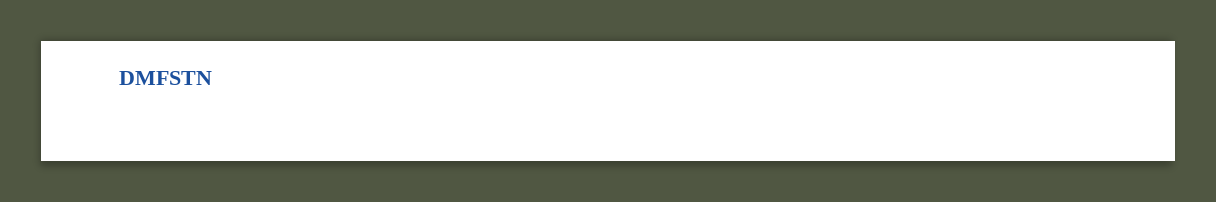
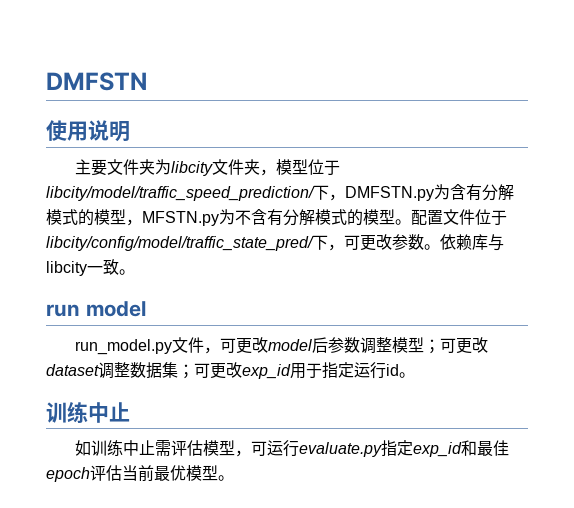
(212, 78) none -> [46,120,130,142] [75,159,341,176] [46,184,514,201] [46,209,507,226] [46,234,504,251] [46,259,135,276] [46,301,146,317] [75,337,489,355] [46,362,415,379] [46,401,130,423] [75,440,510,457] [46,465,234,482] // 使用说明 // 主要文件夹为libcity文件夹，模型位于libcity/model/traffic_speed_prediction/下，DMFSTN.py为含有分解模式的模型，MFSTN.py为不含有分解模式的模型。配置文件位于libcity/config/model/traffic_state_pred/下，可更改参数。依赖库与libcity一致。 // run model // run_model.py文件，可更改model后参数调整模型；可更改dataset调整数据集；可更改exp_id用于指定运行id。 // 训练中止 // 如训练中止需评估模型，可运行evaluate.py指定exp_id和最佳epoch评估当前最优模型。

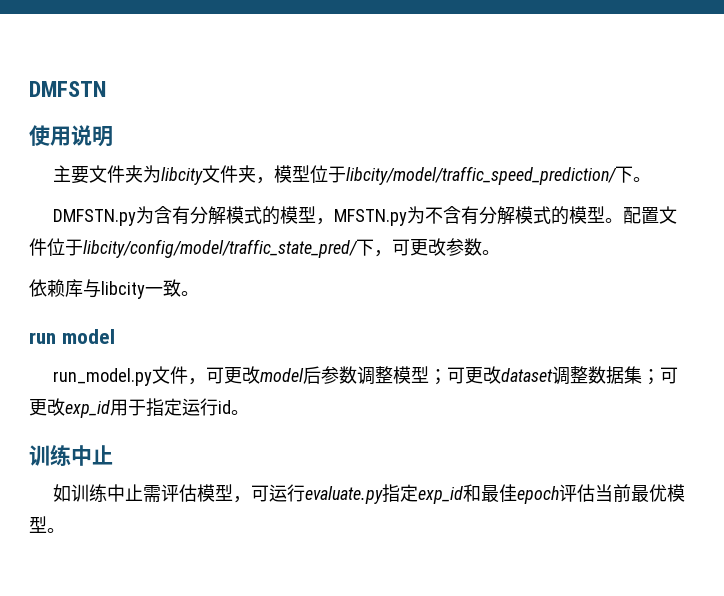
[329,194,345,201] ， -> [633,177,652,182] 。 //
(440, 247) none -> (500, 252) //

